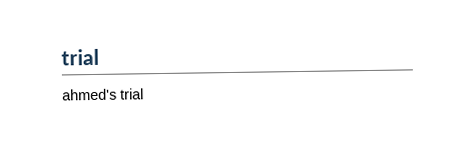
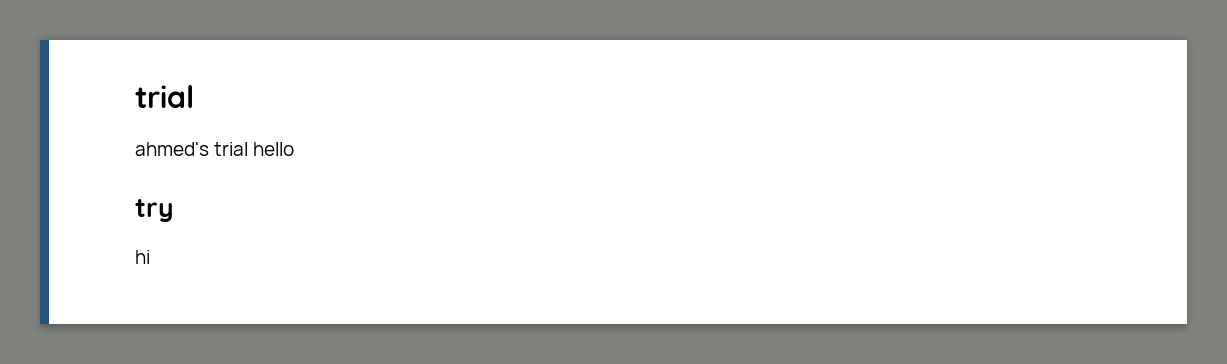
(144, 94) none -> [253,142,295,156] [135,199,174,222] [135,250,150,264] hello // try // hi

